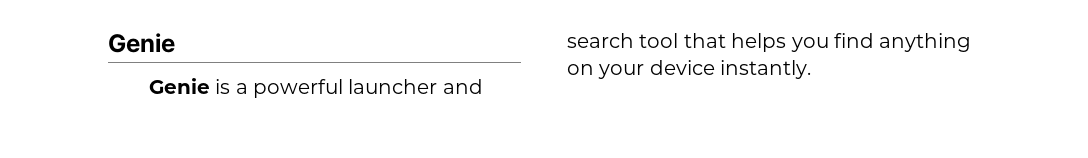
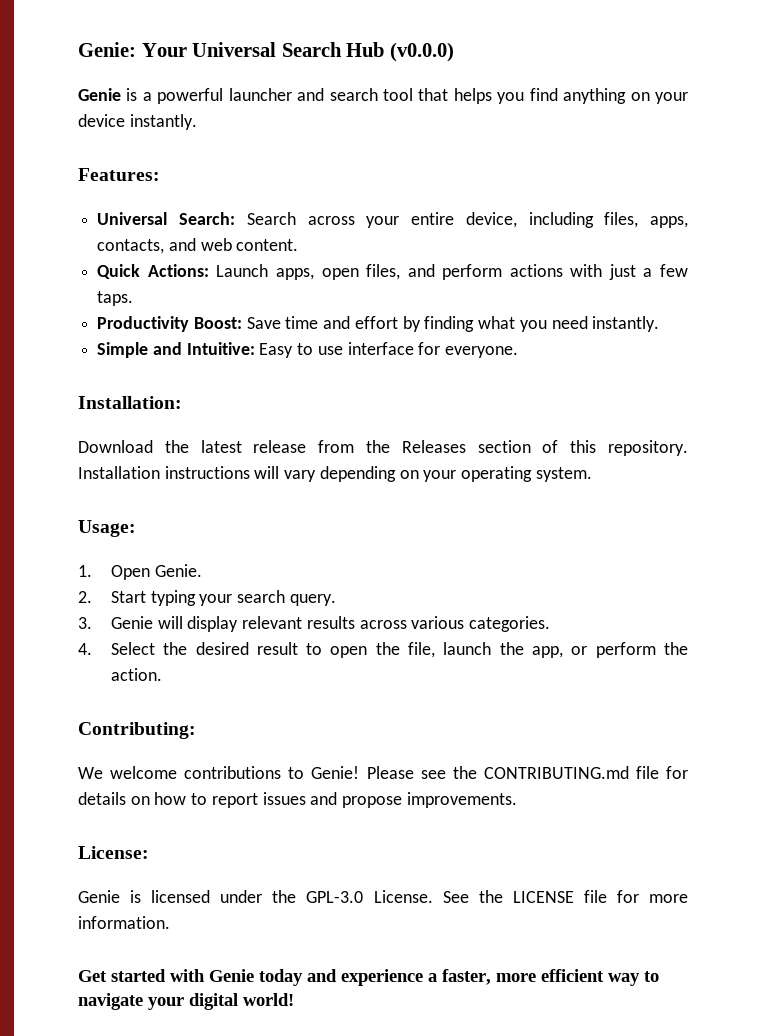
[108,33,175,53] Genie -> [78,42,454,62] Genie: Your Universal Search Hub (v0.0.0)
(812, 69) none -> [78,168,160,181] [97,212,688,228] [97,238,299,254] [97,264,688,280] [97,291,134,306] [97,316,660,332] [97,342,519,358] [78,396,182,409] [78,440,688,456] [78,466,592,482] [78,520,136,537] [78,564,202,580] [78,590,336,606] [78,616,550,632] [78,642,689,658] [110,668,162,681] [78,722,196,739] [78,766,689,779] [78,792,517,808] [78,846,149,859] [78,890,688,903] [78,916,170,929] [78,969,659,986] [78,993,294,1010] // Features: // Universal Search: Search across your entire device, including files, apps, contacts, and web content. // Quick Actions: Launch apps, open files, and perform actions with just a few taps. // Productivity Boost: Save time and effort by finding what you need instantly. // Simple and Intuitive: Easy to use interface for everyone. // Installation: // Download the latest release from the Releases section of this repository. Installation instructions will vary depending on your operating system. // Usage: // 1. Open Genie. // 2. Start typing your search query. // 3. Genie will display relevant results across various categories. // 4. Select the desired result to open the file, launch the app, or perform the action. // Contributing: // We welcome contributions to Genie! Please see the CONTRIBUTING.md file for details on how to report issues and propose improvements. // License: // Genie is licensed under the GPL-3.0 License. See the LICENSE file for more information. // Get started with Genie today and experience a faster, more efficient way to navigate your digital world!

